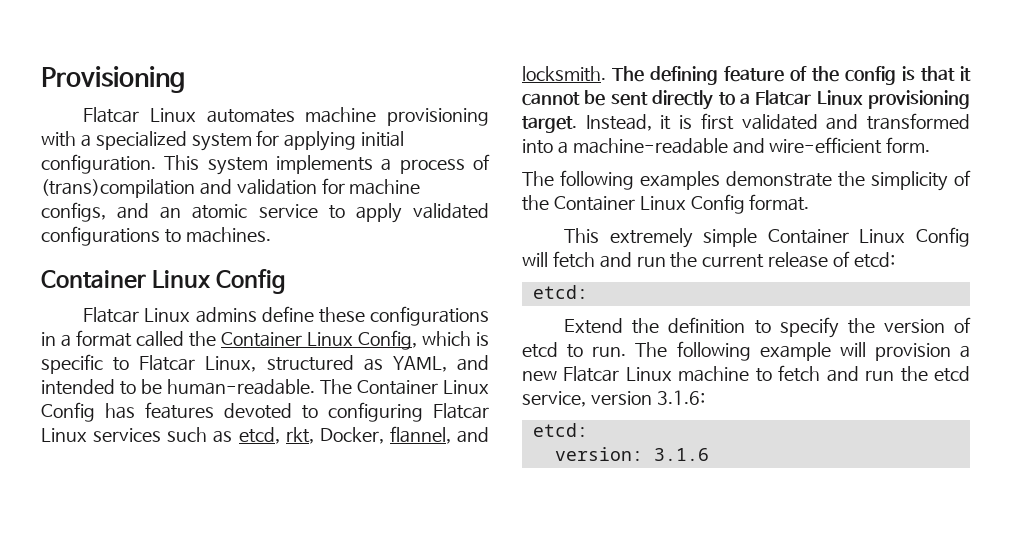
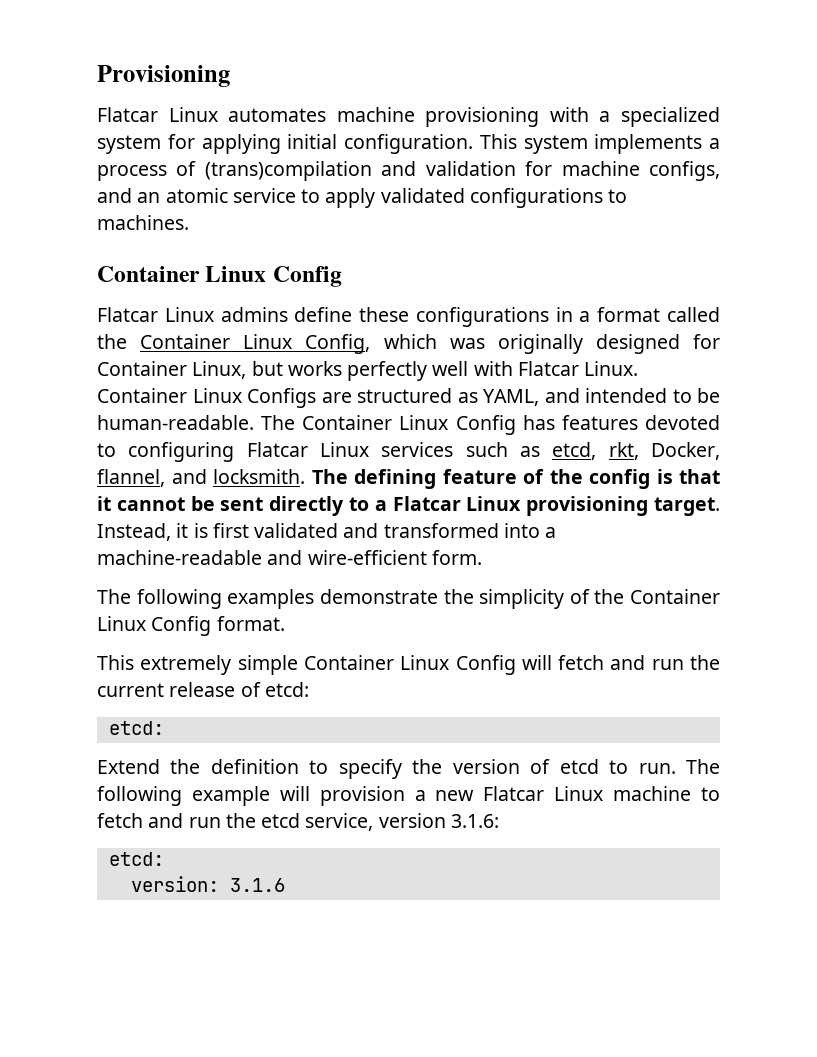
[476,332,489,346] [41,354,257,374] is specific to Flatcar Linux, -> [449,334,720,354] [97,361,639,381] [97,388,352,408] was originally designed for Container Linux, but works perfectly well with Flatcar Linux. Container Linux Configs are

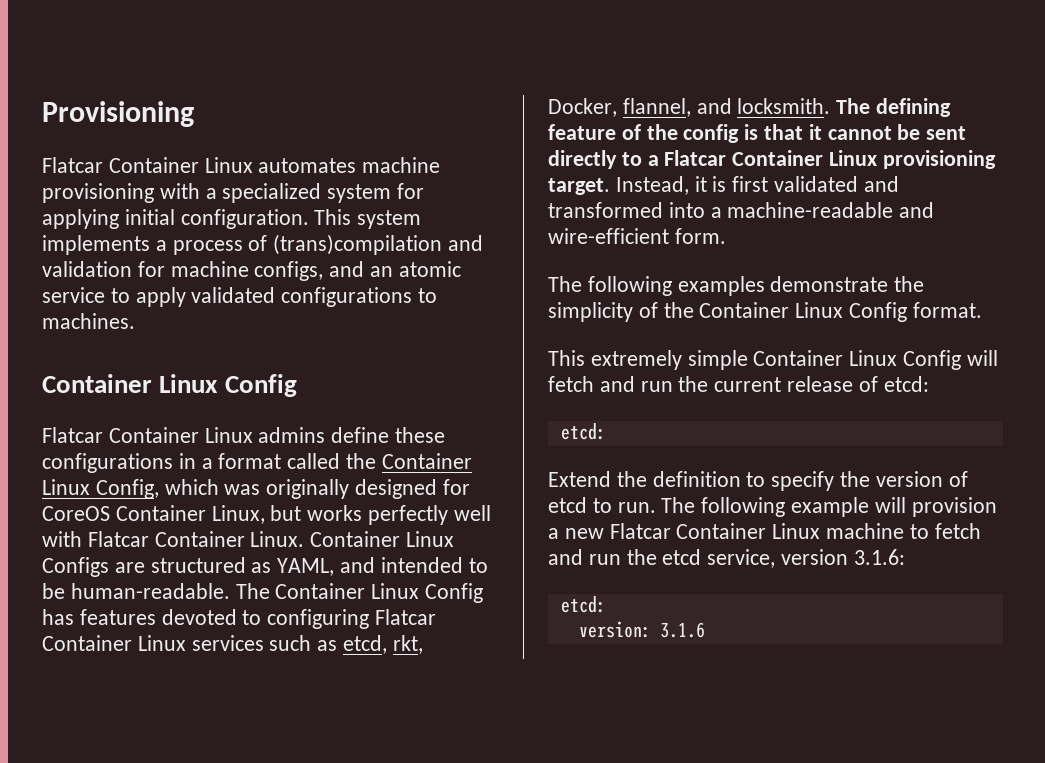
(158, 114) none -> [108,157,199,173] Container
(158, 314) none -> [108,427,199,443] Container
(720, 341) none -> [42,506,110,521] CoreOS
(579, 368) none -> [154,531,245,547] Container
(308, 449) none -> [42,635,132,651] Container
(461, 503) none -> [732,150,824,166] Container
(545, 793) none -> [676,523,767,539] Container

